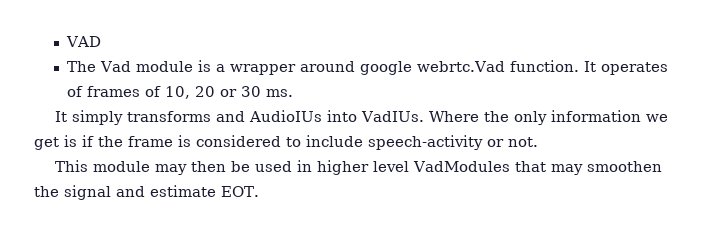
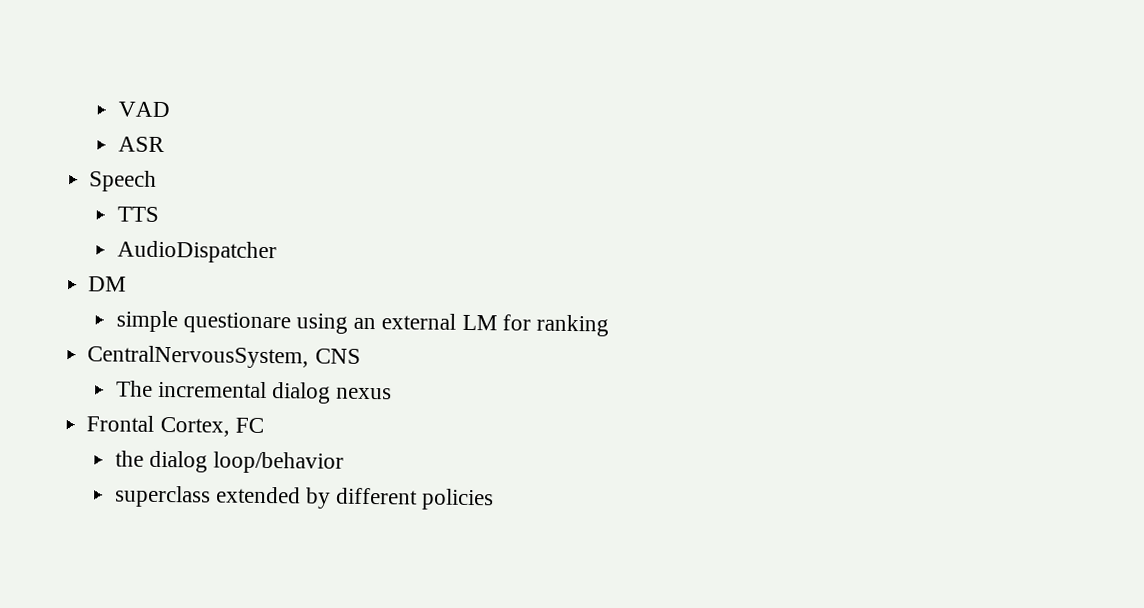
[66,60,668,75] [66,86,293,99] [54,110,668,125] [34,135,538,150] [54,160,662,175] [34,185,259,200] The Vad module is a wrapper around google webrtc.Vad function. It operates of frames of 10, 20 or 30 ms. // It simply transforms and AudioIUs into VadIUs. Where the only information we get is if the frame is considered to include speech-activity or not. // This module may then be used in higher level VadModules that may smoothen the signal and estimate EOT. -> [117,136,165,153] [89,170,158,192] [116,206,159,222] [116,240,277,264] [88,276,127,292] [115,310,610,337] [87,345,361,369] [115,380,393,404] [86,415,264,437] [114,450,345,474] [113,485,495,511] ASR // Speech // TTS // AudioDispatcher // DM // simple questionare using an external LM for ranking // CentralNervousSystem, CNS // The incremental dialog nexus // Frontal Cortex, FC // the dialog loop/behavior // superclass extended by different policies

